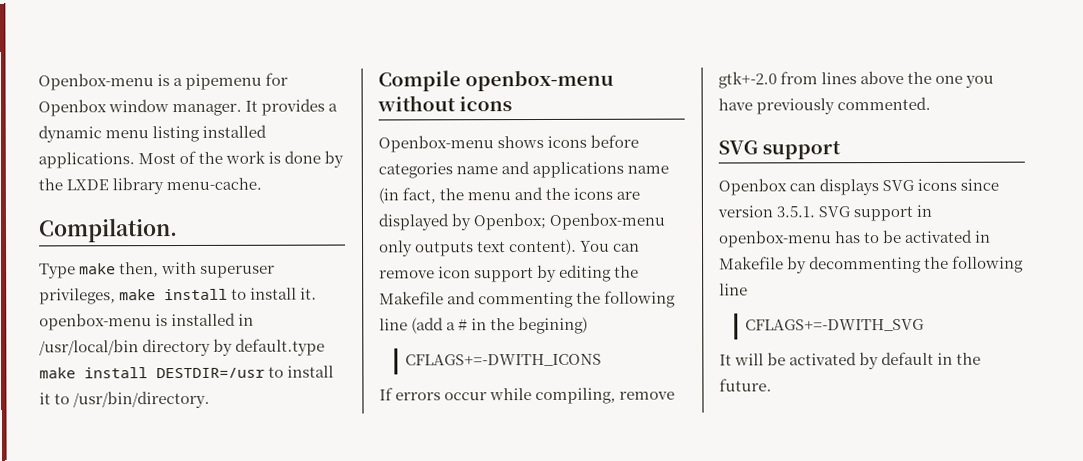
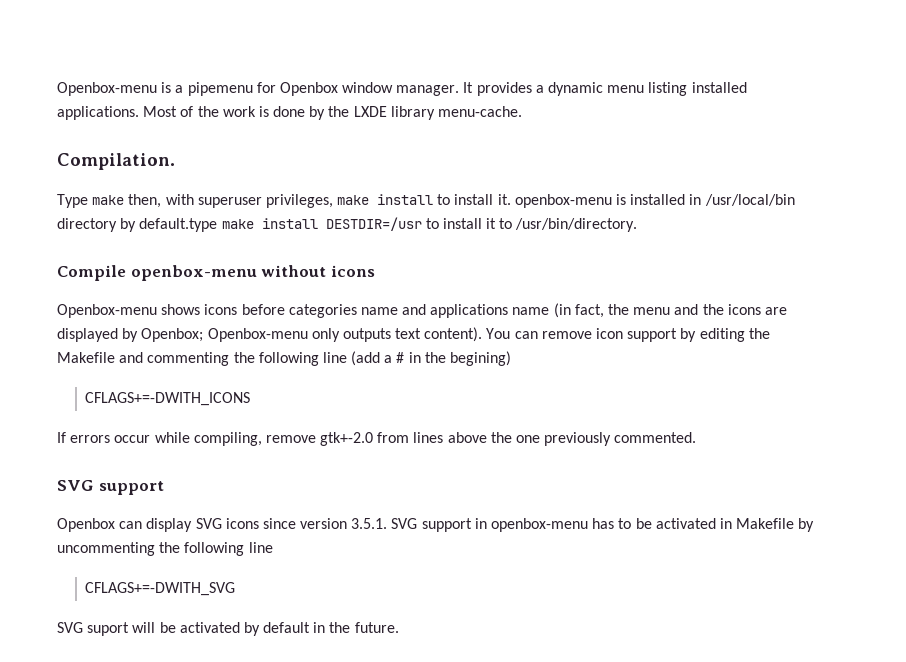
[965,75,995,88] [718,98,753,111] you have -> (541, 439) none
[819,178,880,196] displays -> [146,518,193,532] display
[809,255,923,274] decommenting -> [57,542,155,556] uncommenting
[719,354,732,366] It -> [57,622,130,636] SVG suport

